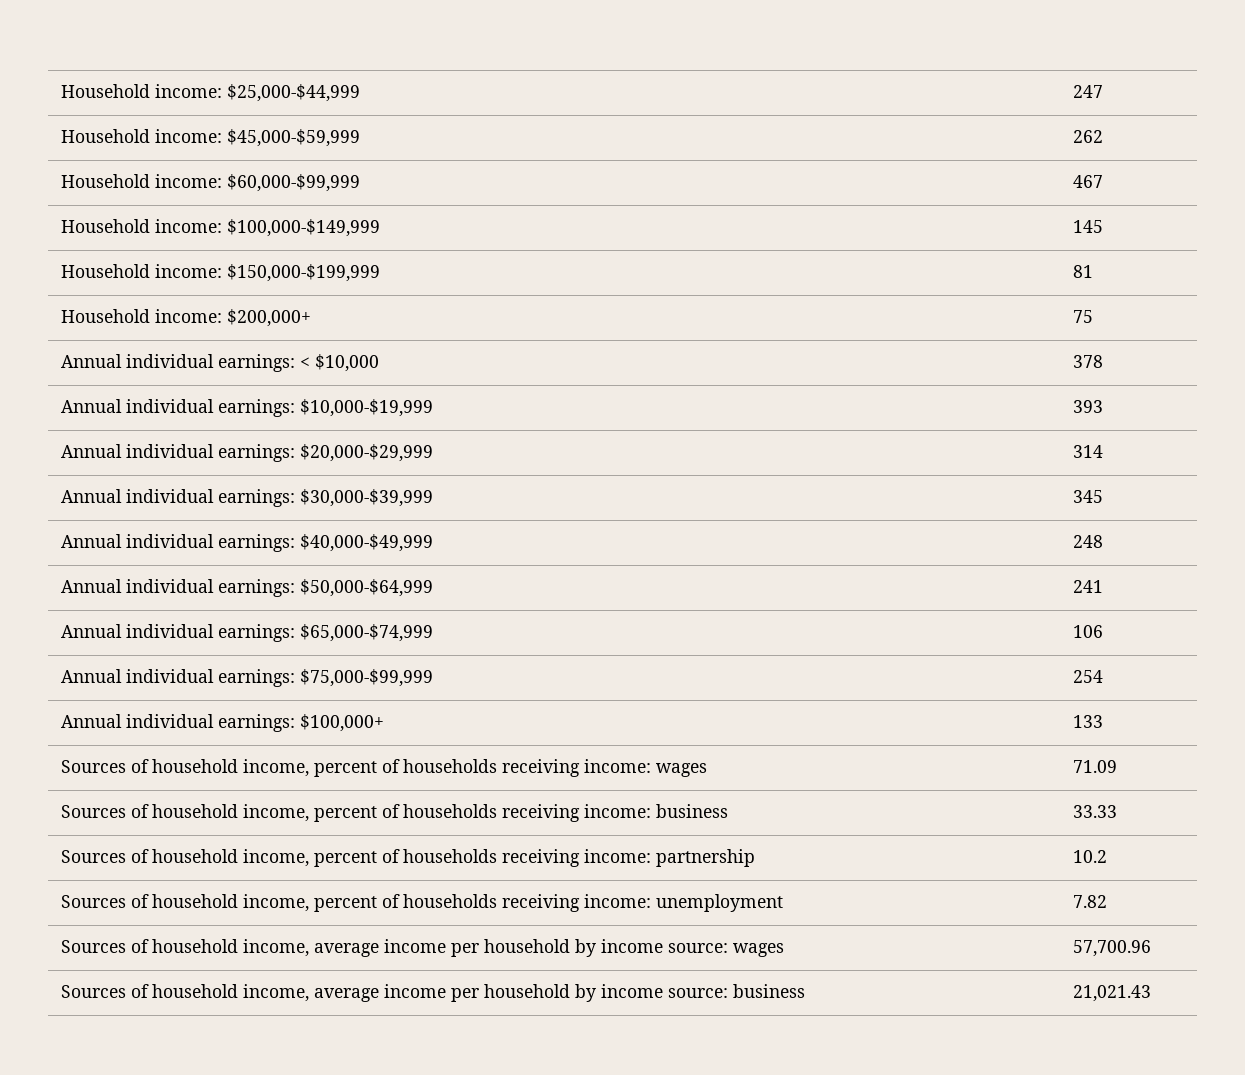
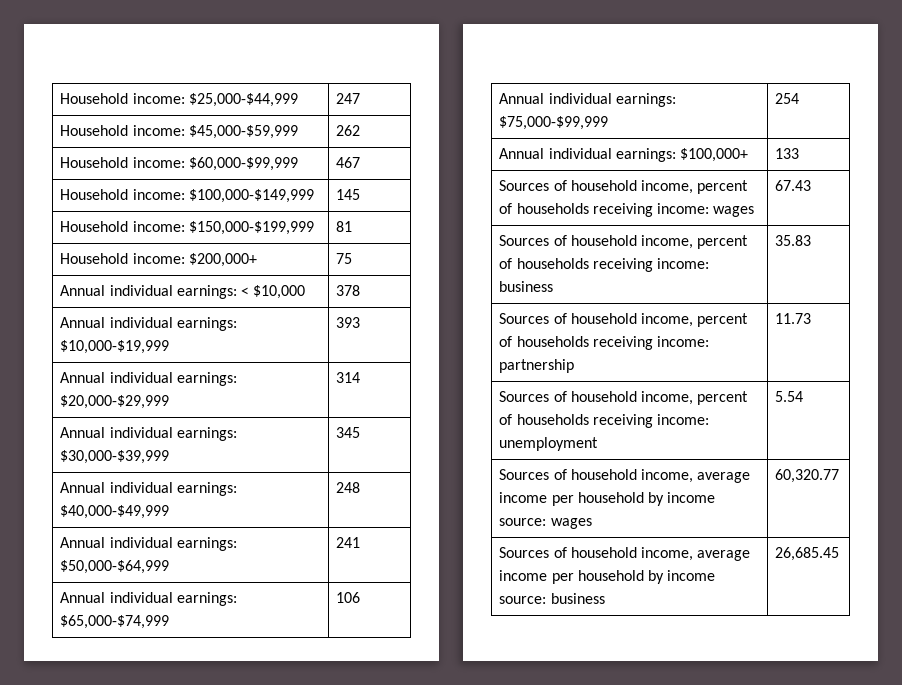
[1072,760,1117,773] 71.09 -> [775,180,812,191] 67.43
[1072,805,1117,818] 33.33 -> [775,235,812,246] 35.83
[1072,850,1107,863] 10.2 -> [775,313,812,324] 11.73
[1072,895,1107,908] 7.82 -> [775,391,804,402] 5.54
[1072,940,1151,957] 57,700.96 -> [775,469,840,483] 60,320.77
[1072,985,1151,1002] 21,021.43 -> [775,547,840,561] 26,685.45

